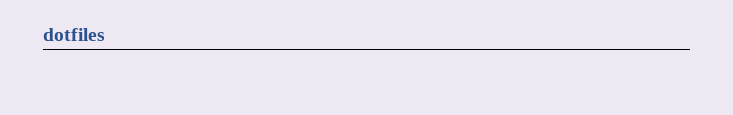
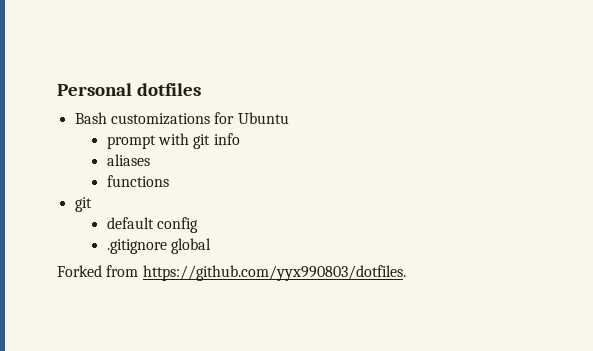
(43, 34) none -> [57,83,132,96] Personal
(105, 34) none -> [74,112,289,125] [106,133,240,149] [106,154,150,166] [106,175,169,187] [74,197,92,212] [106,217,198,233] [106,238,211,254] [57,265,406,281] // Bash customizations for Ubuntu // prompt with git info // aliases // functions // git // default config // .gitignore global // Forked from https://github.com/yyx990803/dotfiles.

